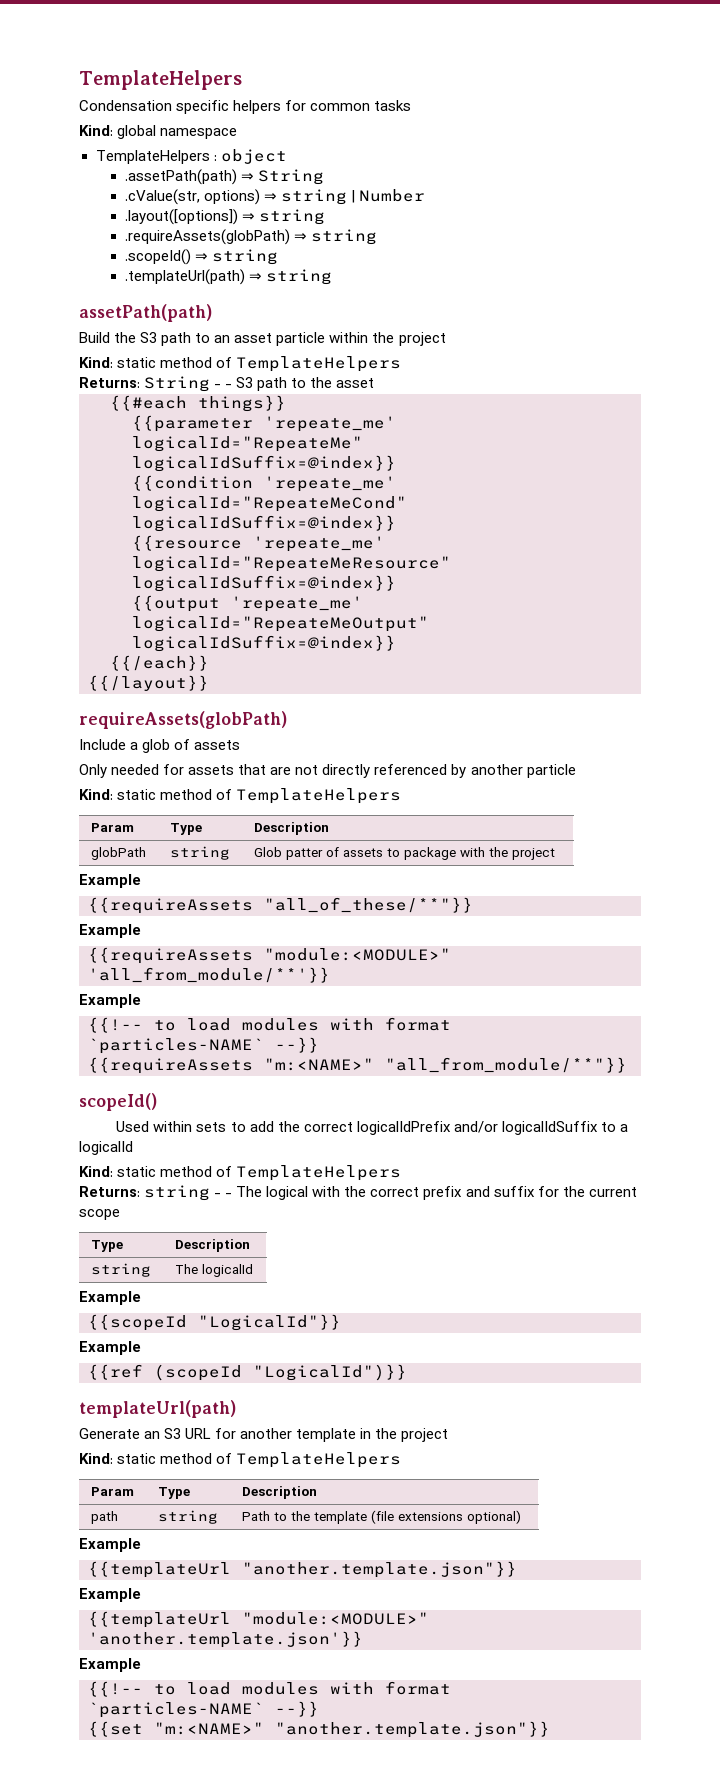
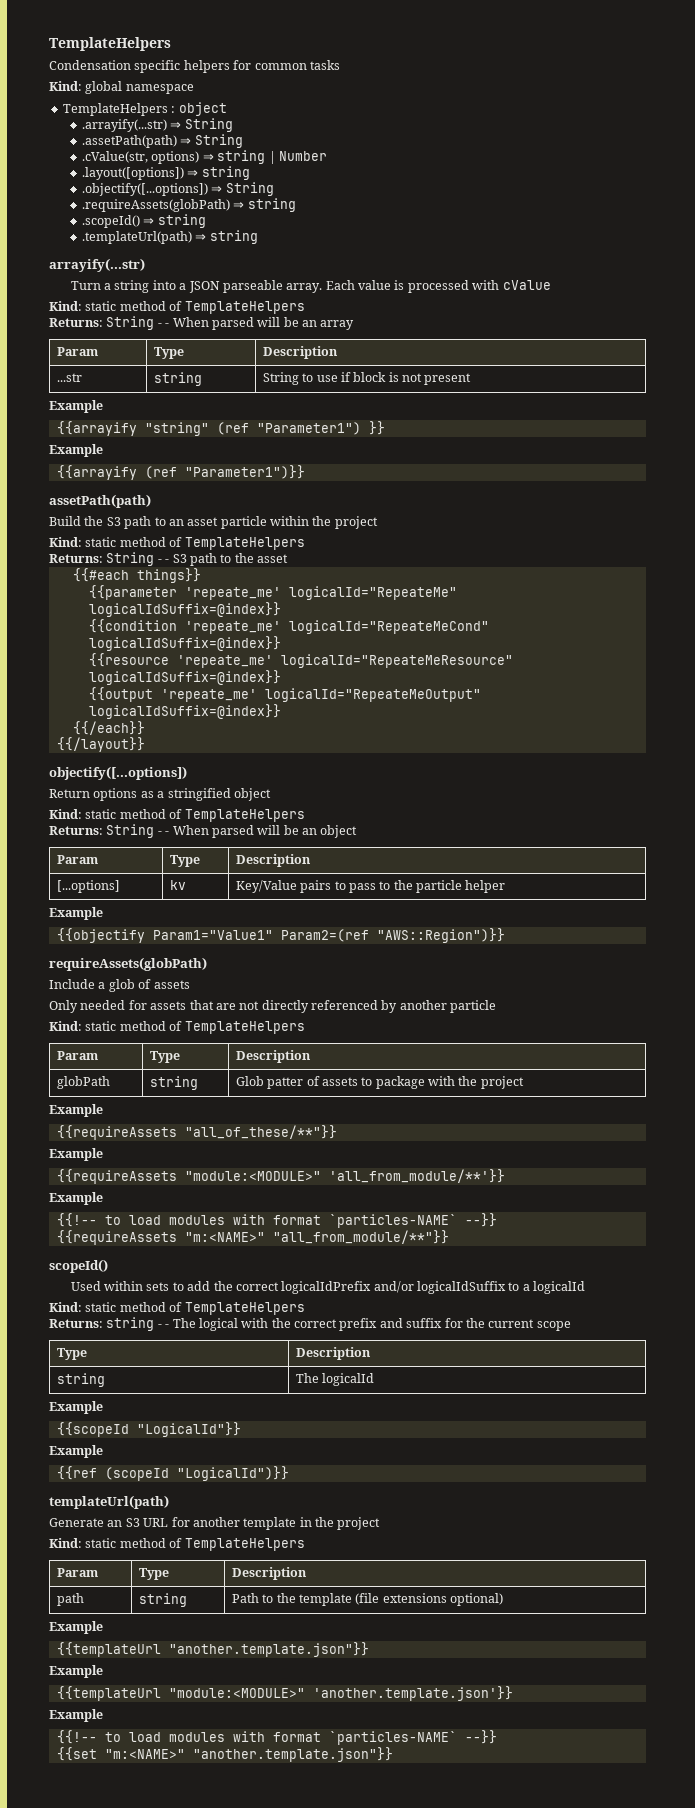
(287, 156) none -> [82,118,233,132] // .arrayify(...str) ⇒ String
(325, 217) none -> [82,182,274,196] // .objectify([...options]) ⇒ String
(332, 277) none -> [49,258,145,272] [70,280,551,293] [49,301,305,314] [49,316,355,330] [56,347,98,356] [153,347,184,359] [262,346,338,359] [56,373,82,382] [153,372,202,386] [262,372,472,385] [49,400,103,413] [56,421,385,436] [49,444,103,457] [56,465,305,480] // arrayify(...str) // Turn a string into a JSON parseable array. Each value is processed with cValue // Kind: static method of TemplateHelpers // Returns: String - - When parsed will be an array // Param | Type | Description // ...str | string | String to use if block is not present // Example // {{arrayify "string" (ref "Parameter1") }} // Example // {{arrayify (ref "Parameter1")}}
(209, 683) none -> [49,766,187,780] [49,788,271,801] [49,809,305,822] [49,824,358,838] [56,855,98,864] [169,855,200,867] [235,854,311,867] [56,880,120,893] [169,880,186,890] [235,880,506,893] [49,907,103,920] [56,928,505,943] // objectify([...options]) // Return options as a stringified object // Kind: static method of TemplateHelpers // Returns: String - - When parsed will be an object // Param | Type | Description // [...options] | kv | Key/Value pairs to pass to the particle helper // Example // {{objectify Param1="Value1" Param2=(ref "AWS::Region")}}

